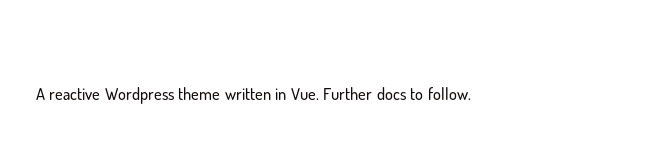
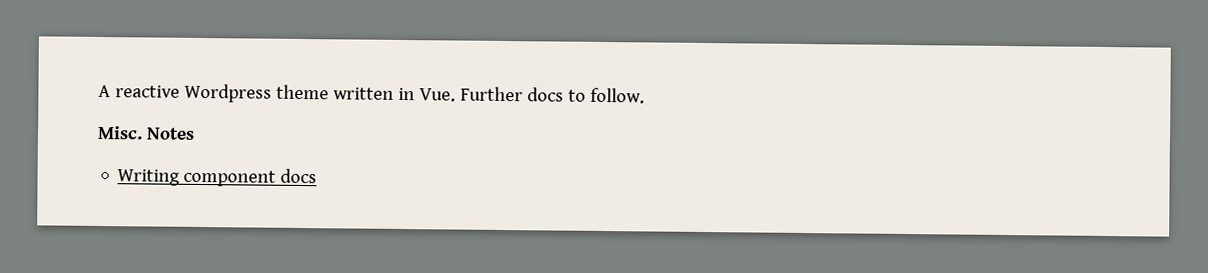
(471, 93) none -> [97,125,195,140] [117,168,318,187] // Misc. Notes // Writing component docs

